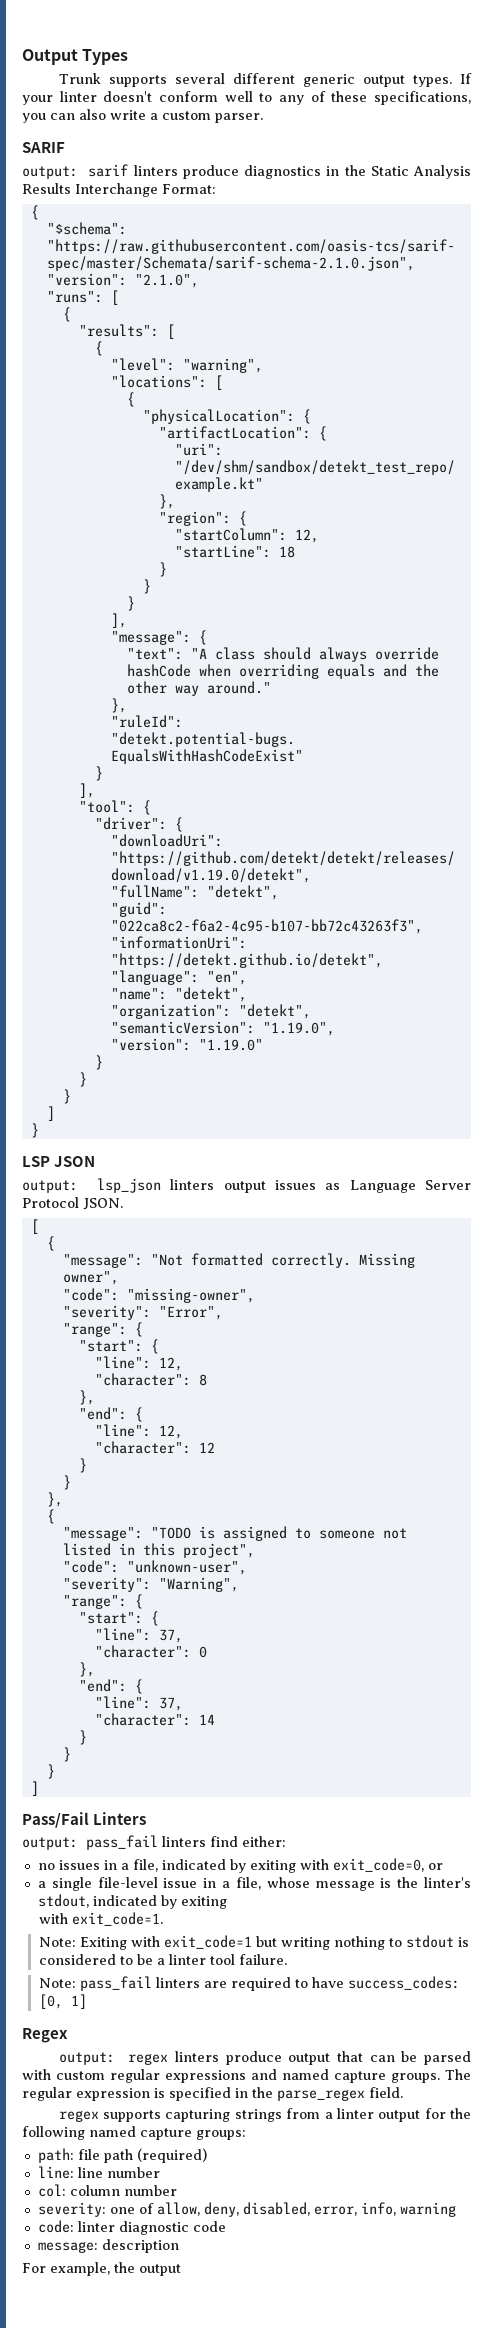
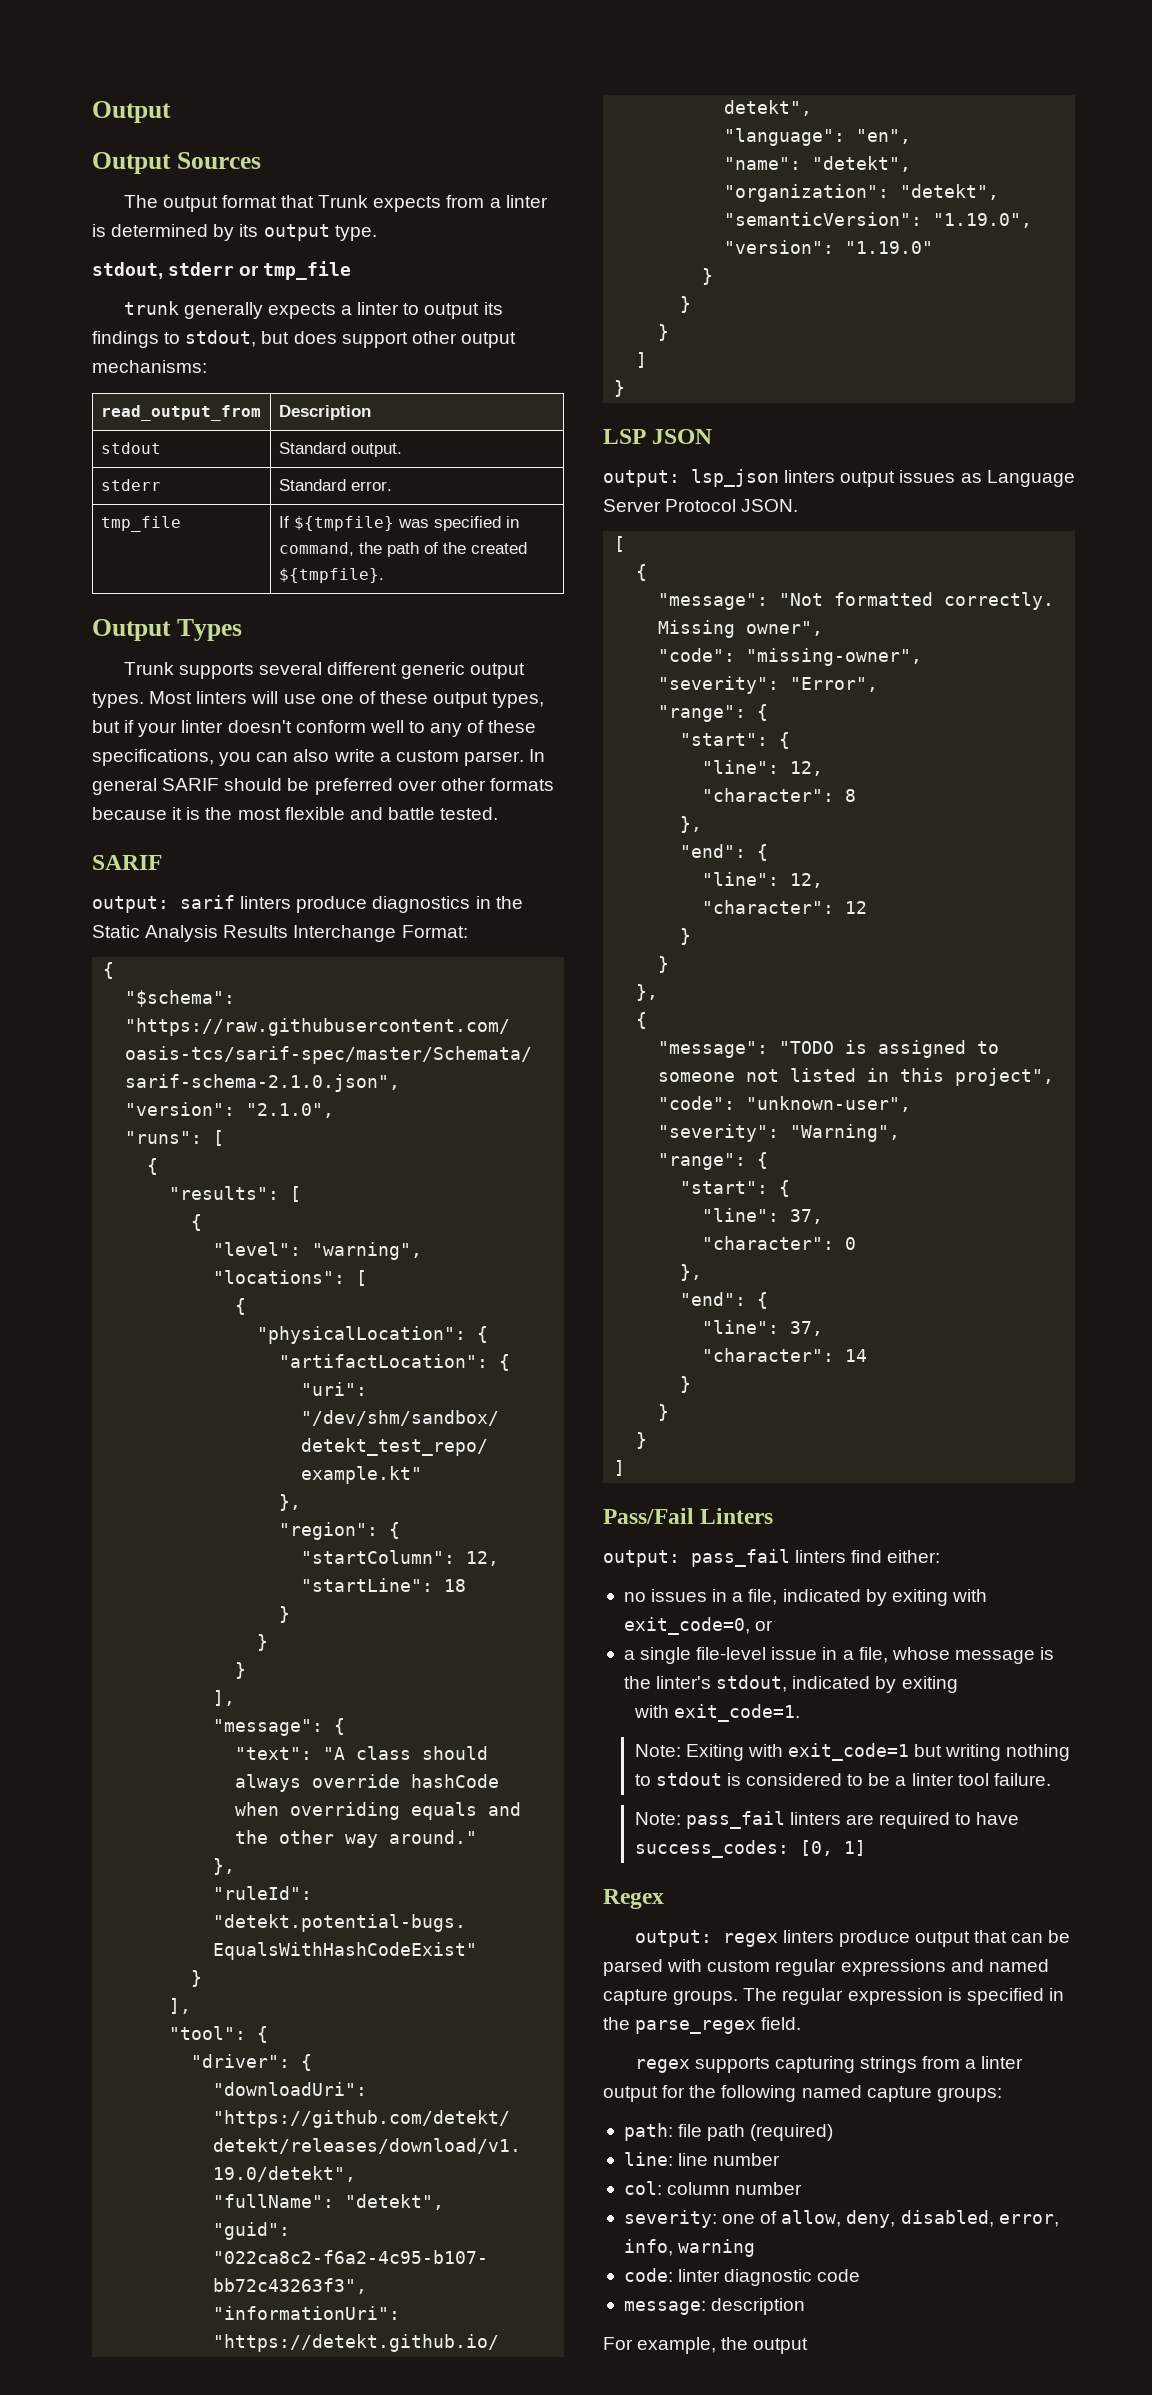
[22,49,78,65] Output -> [92,101,171,123] [92,152,261,174] [123,195,548,212] [92,224,377,241] [92,261,352,280] [123,301,503,319] [92,330,516,348] [92,360,207,373] [100,405,261,421] [278,405,371,420] [100,442,161,454] [278,442,402,457] [100,479,161,491] [278,479,392,491] [100,516,181,532] [278,516,519,531] [278,542,527,557] [278,568,384,583] [92,619,171,641] Output // Output Sources // The output format that Trunk expects from a linter is determined by its output type. // stdout, stderr or tmp_file // trunk generally expects a linter to output its findings to stdout, but does support other output mechanisms: // read_output_from | Description // stdout | Standard output. // stderr | Standard error. // tmp_file | If ${tmpfile} was specified in command, the path of the created ${tmpfile}. // Output
[460,73,472,84] If -> [149,691,545,708] [92,720,135,733] Most linters will use one of these output types, but if
(263, 118) none -> [529,749,546,762] [92,778,554,795] [92,807,499,820] In general SARIF should be preferred over other formats because it is the most flexible and battle tested.

